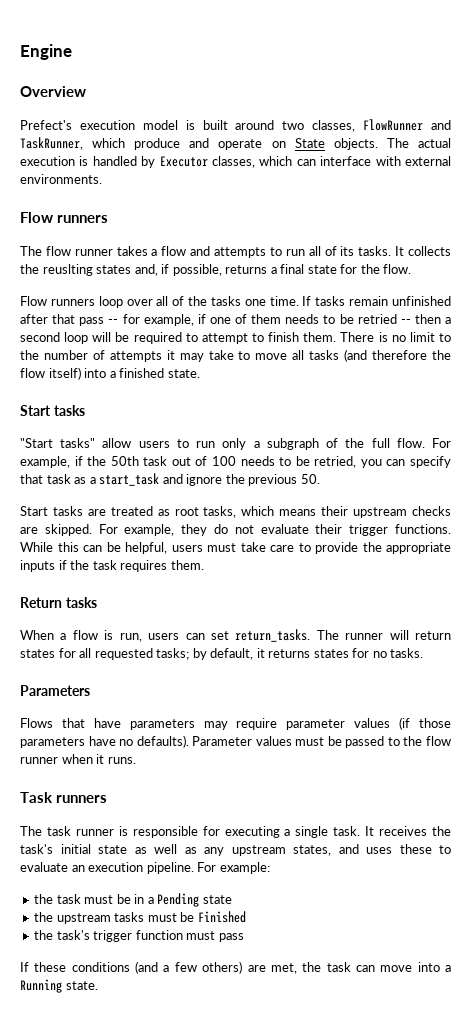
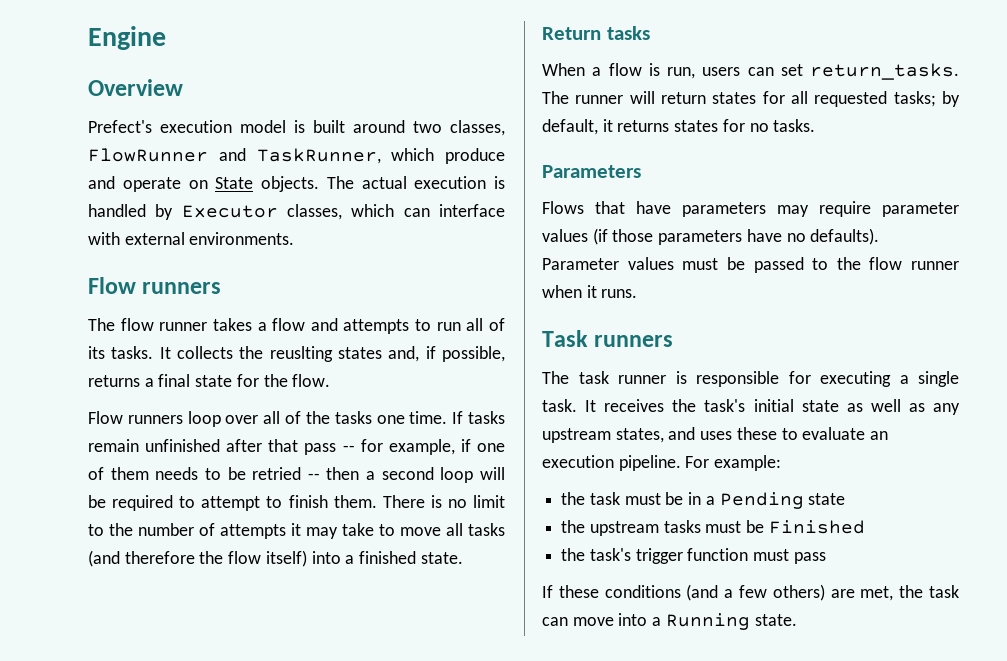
[20,405,85,416] [20,438,451,450] [20,456,451,468] [20,473,320,486] [20,506,452,518] [20,524,452,536] [20,542,451,554] [20,560,204,572] // Start tasks // "Start tasks" allow users to run only a subgraph of the full flow. For example, if the 50th task out of 100 needs to be retried, you can specify that task as a start_task and ignore the previous 50. // Start tasks are treated as root tasks, which means their upstream checks are skipped. For example, they do not evaluate their trigger functions. While this can be helpful, users must take care to provide the appropriate inputs if the task requires them. -> (463, 558) none

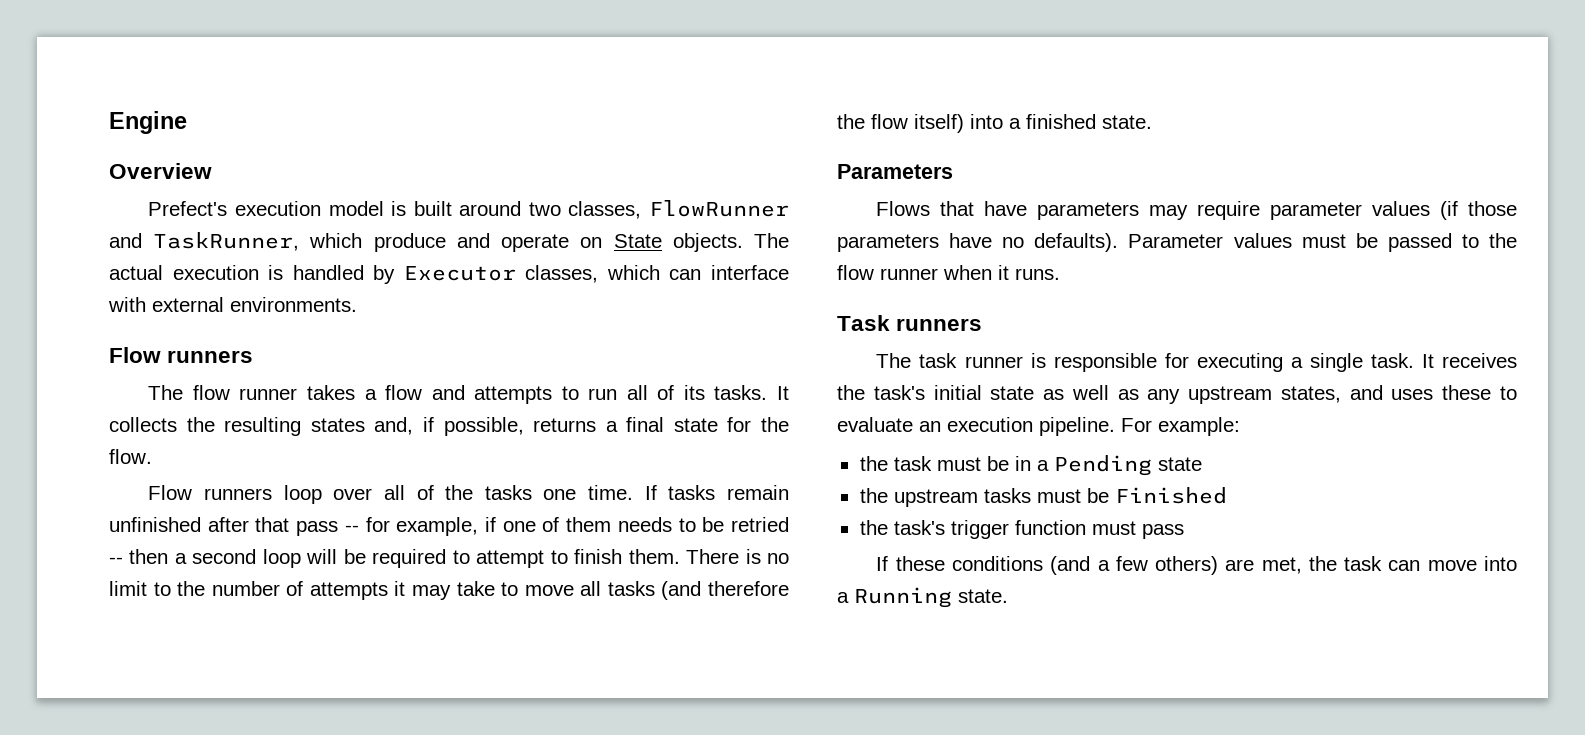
[269,346,333,362] reuslting -> [224,417,302,436] resulting
[542,26,650,40] [542,63,959,80] [542,91,960,107] [542,119,816,135] // Return tasks // When a flow is run, users can set return_tasks. The runner will return states for all requested tasks; by default, it returns states for no tasks. -> (1152, 122) none

